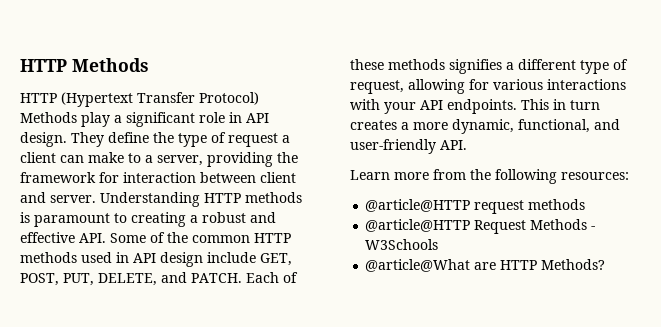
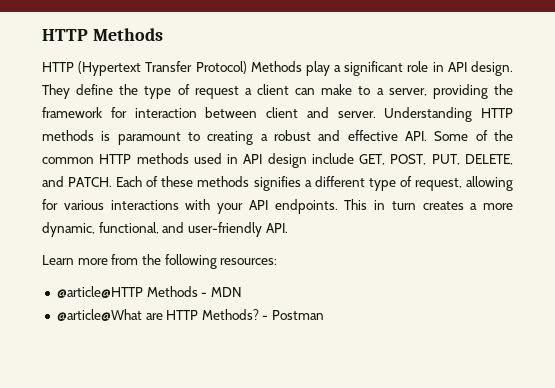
[474,199,586,214] [365,219,527,234] request methods // @article@HTTP Request -> (143, 292) none
[365,239,439,250] W3Schools -> [210,287,242,297] MDN
(606, 264) none -> [262,310,325,320] - Postman

